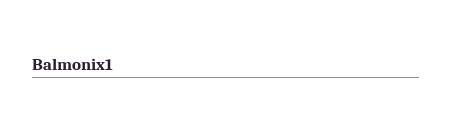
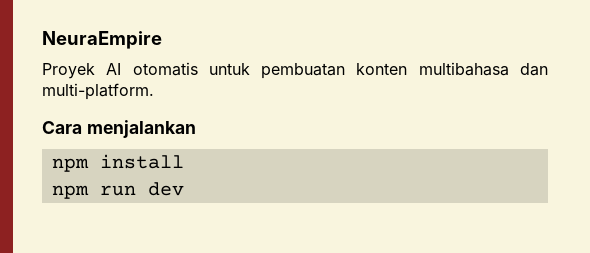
[32,58,113,70] Balmonix1 -> [42,31,162,49] [42,62,548,79] [42,83,154,100] [42,120,196,138] [51,154,184,172] [51,182,184,199] NeuraEmpire // Proyek AI otomatis untuk pembuatan konten multibahasa dan multi-platform. // Cara menjalankan // npm install // npm run dev

